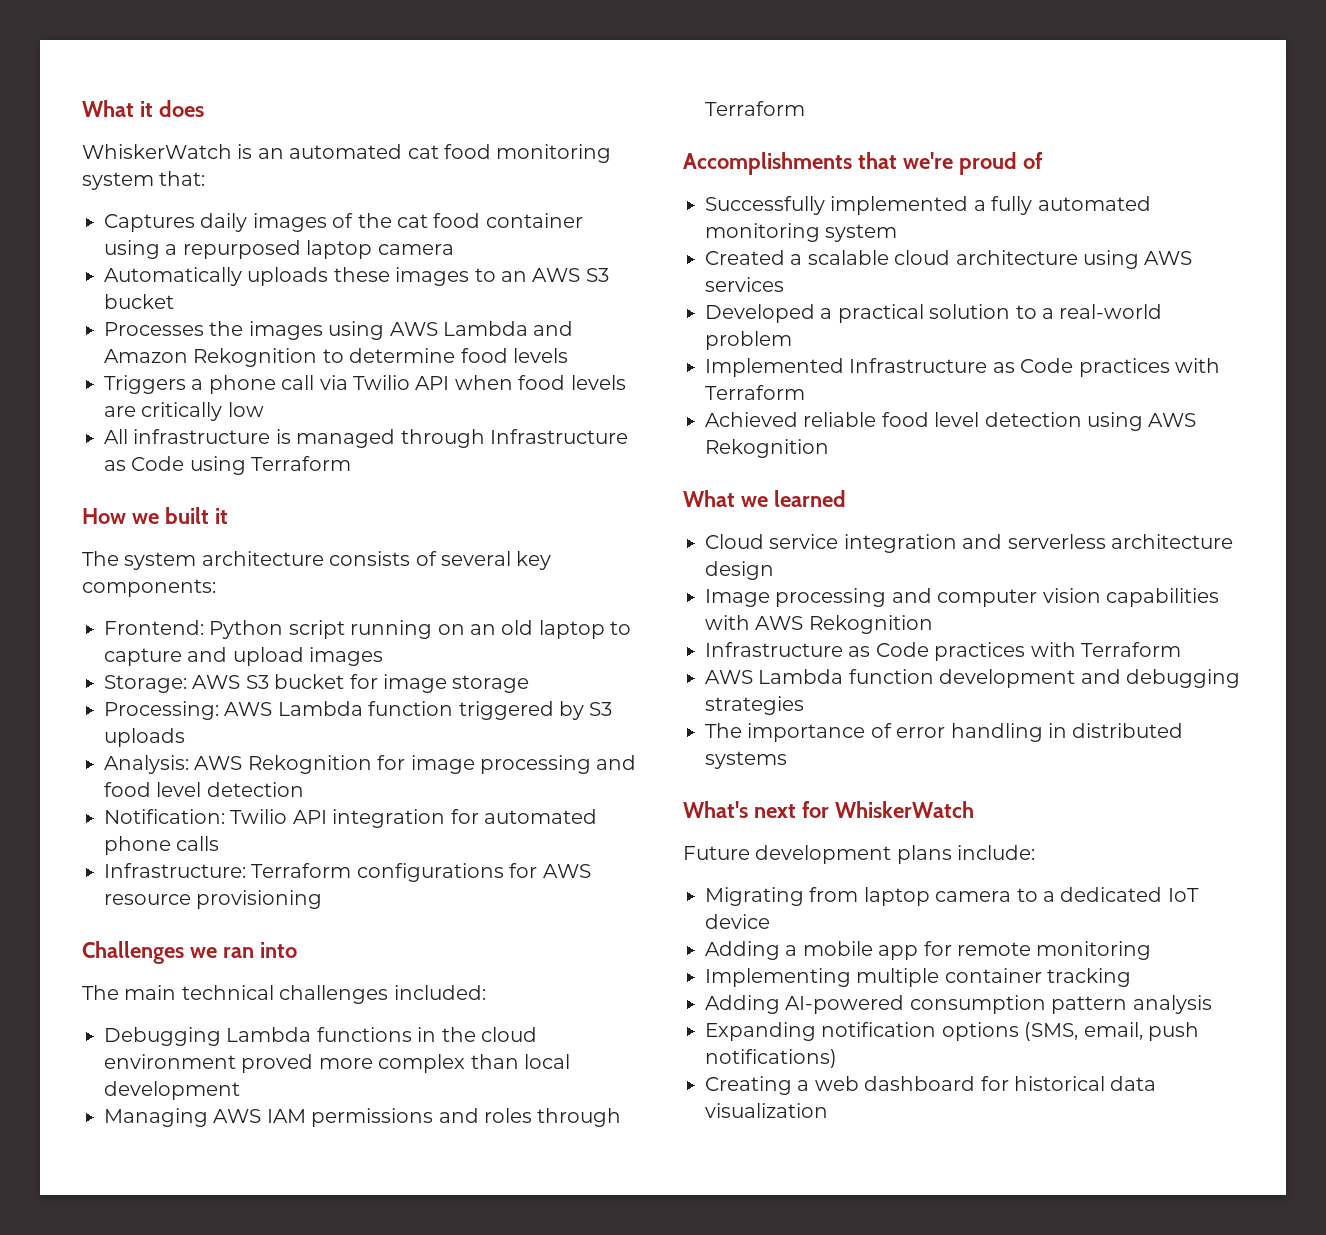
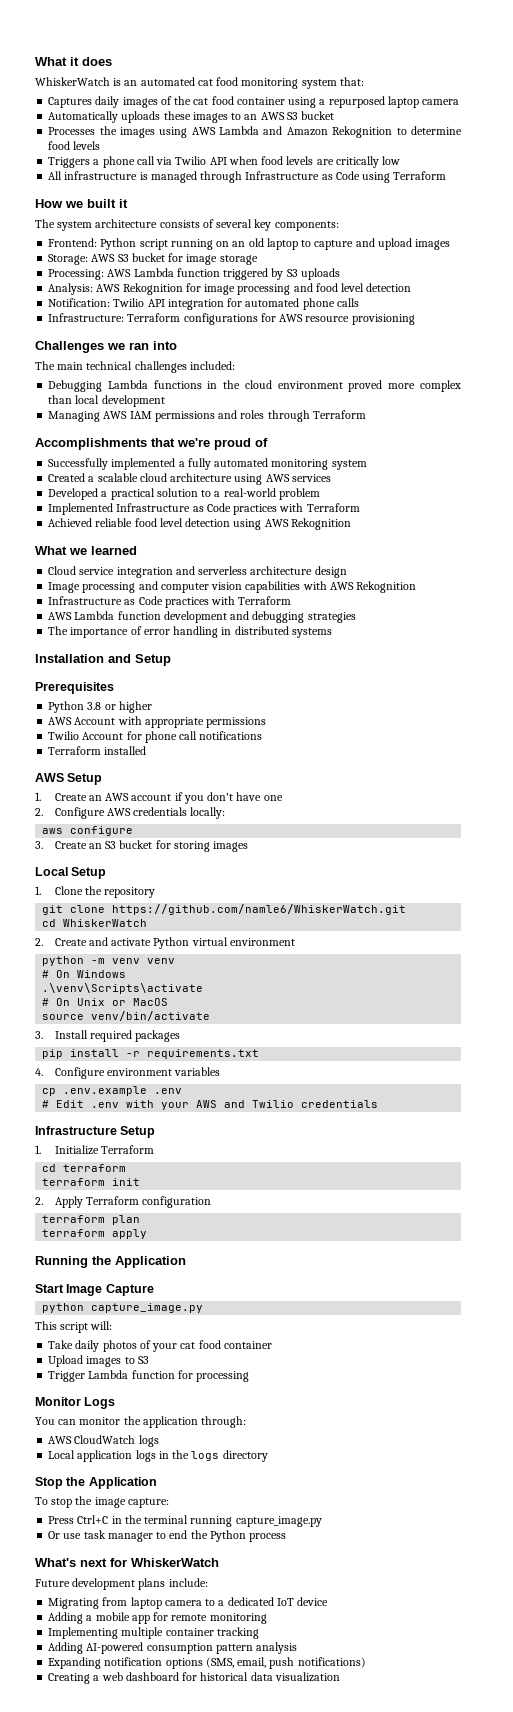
(787, 760) none -> [35,654,171,666] [35,682,114,694] [48,701,152,713] [48,716,267,728] [48,731,263,743] [48,746,147,755] [35,773,103,785] [35,792,283,804] [35,807,226,819] [42,826,134,836] [35,840,249,852] [35,867,107,879] [35,886,156,898] [42,904,407,915] [42,919,148,927] [35,937,295,949] [42,956,176,966] [42,970,127,978] [42,983,204,994] [42,998,169,1006] [42,1011,211,1021] [35,1030,181,1042] [42,1049,260,1059] [35,1067,221,1079] [42,1086,183,1096] [42,1100,379,1110] [35,1126,156,1138] [35,1145,155,1155] [42,1164,127,1172] [42,1178,141,1186] [35,1196,212,1208] [42,1215,141,1225] [42,1229,148,1239] [35,1256,186,1268] [35,1284,154,1296] [42,1303,204,1313] [35,1321,113,1333] [48,1340,272,1352] [48,1355,149,1367] [48,1370,250,1382] [35,1397,116,1409] [35,1416,247,1428] [48,1435,159,1447] [48,1450,268,1462] [35,1477,157,1489] [35,1496,169,1508] [48,1515,322,1527] [48,1530,287,1542] // Installation and Setup // Prerequisites // Python 3.8 or higher // AWS Account with appropriate permissions // Twilio Account for phone call notifications // Terraform installed // AWS Setup // 1. Create an AWS account if you don't have one // 2. Configure AWS credentials locally: // aws configure // 3. Create an S3 bucket for storing images // Local Setup // 1. Clone the repository // git clone https://github.com/namle6/WhiskerWatch.git // cd WhiskerWatch // 2. Create and activate Python virtual environment // python -m venv venv // # On Windows // .\venv\Scripts\activate // # On Unix or MacOS // source venv/bin/activate // 3. Install required packages // pip install -r requirements.txt // 4. Configure environment variables // cp .env.example .env // # Edit .env with your AWS and Twilio credentials // Infrastructure Setup // 1. Initialize Terraform // cd terraform // terraform init // 2. Apply Terraform configuration // terraform plan // terraform apply // Running the Application // Start Image Capture // python capture_image.py // This script will: // Take daily photos of your cat food container // Upload images to S3 // Trigger Lambda function for processing // Monitor Logs // You can monitor the application through: // AWS CloudWatch logs // Local application logs in the logs directory // Stop the Application // To stop the image capture: // Press Ctrl+C in the terminal running capture_image.py // Or use task manager to end the Python process

